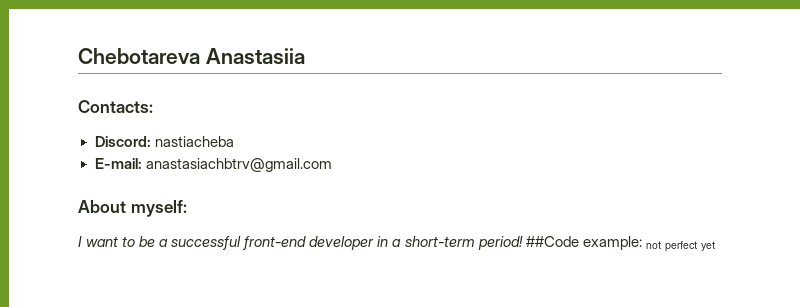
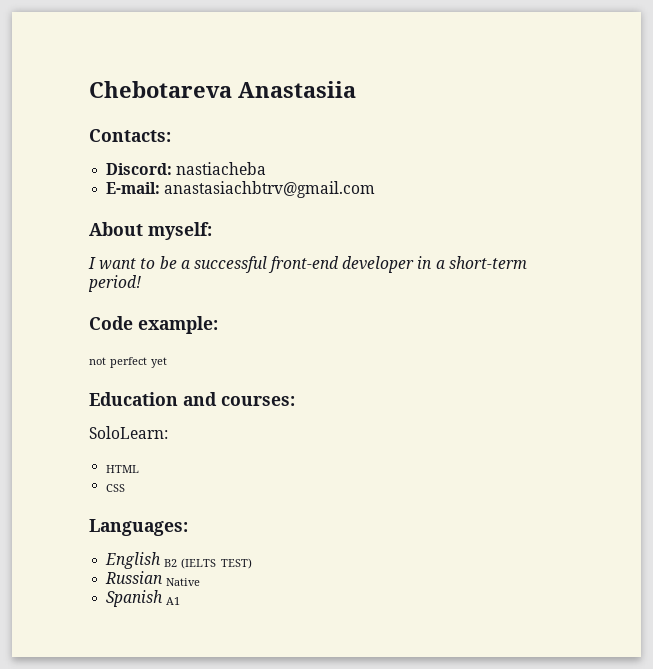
[525,236,579,247] ##Code -> [89,316,133,330] // Code
(642, 243) none -> (218, 325) //
(715, 246) none -> [89,392,295,406] [89,426,168,439] [106,465,140,473] [106,484,126,492] [89,519,188,536] [105,552,252,569] [105,571,201,586] [106,590,181,607] // Education and courses: // SoloLearn: // HTML // CSS // Languages: // English B2 (IELTS TEST) // Russian Native // Spanish A1

